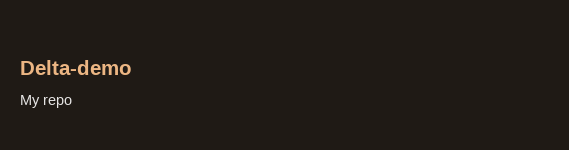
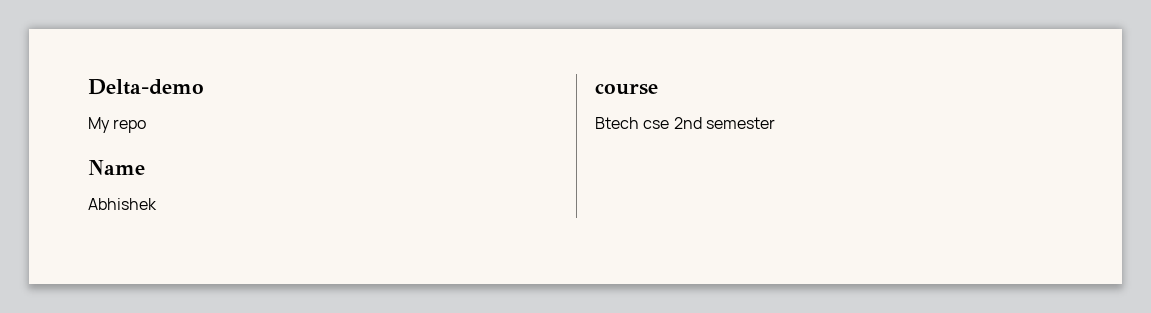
(72, 102) none -> [88,160,145,175] [88,198,157,210] [595,83,658,95] [595,117,775,129] // Name // Abhishek // course // Btech cse 2nd semester

